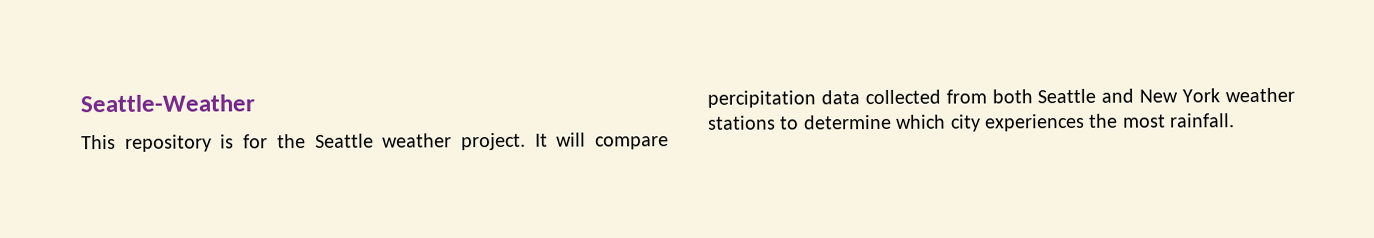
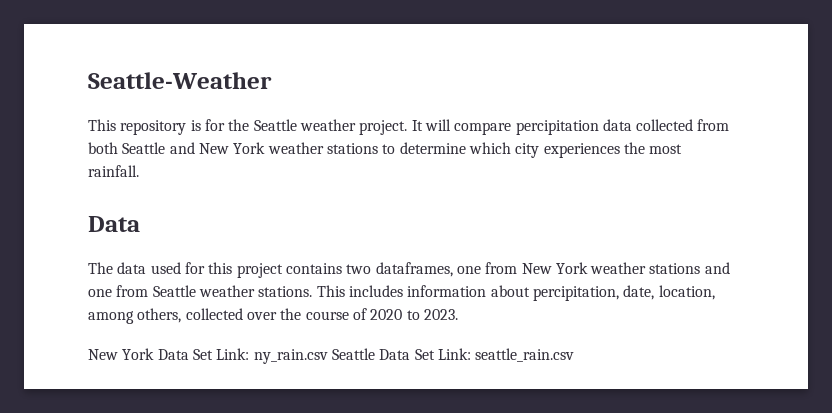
(1236, 120) none -> [88,216,140,232] [88,262,730,278] [88,285,715,301] [88,308,458,324] [88,348,575,364] // Data // The data used for this project contains two dataframes, one from New York weather stations and one from Seattle weather stations. This includes information about percipitation, date, location, among others, collected over the course of 2020 to 2023. // New York Data Set Link: ny_rain.csv Seattle Data Set Link: seattle_rain.csv

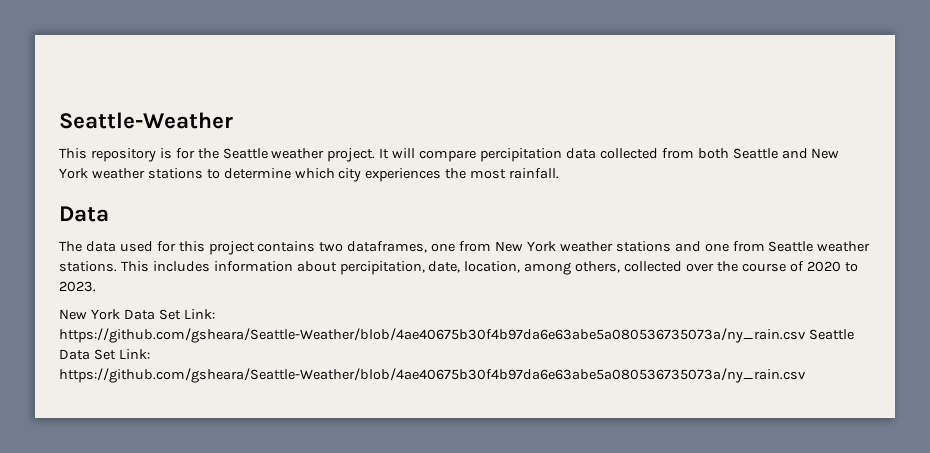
[253,349,328,364] ny_rain.csv -> [59,328,806,343] https://github.com/gsheara/Seattle-Weather/blob/4ae40675b30f4b97da6e63abe5a080536735073a/ny_rain.csv
[475,348,575,362] seattle_rain.csv -> [59,368,806,383] https://github.com/gsheara/Seattle-Weather/blob/4ae40675b30f4b97da6e63abe5a080536735073a/ny_rain.csv

